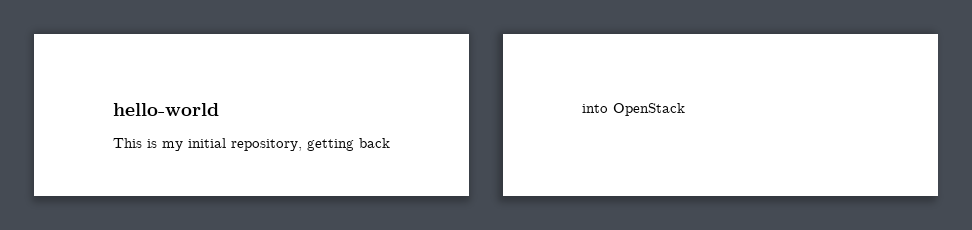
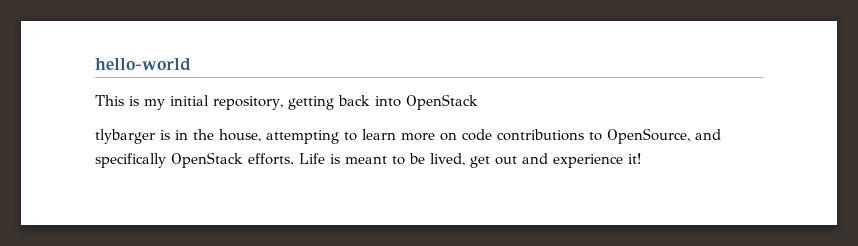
(685, 109) none -> [95,128,721,144] [95,152,641,168] // tlybarger is in the house, attempting to learn more on code contributions to OpenSource, and specifically OpenStack efforts. Life is meant to be lived, get out and experience it!

